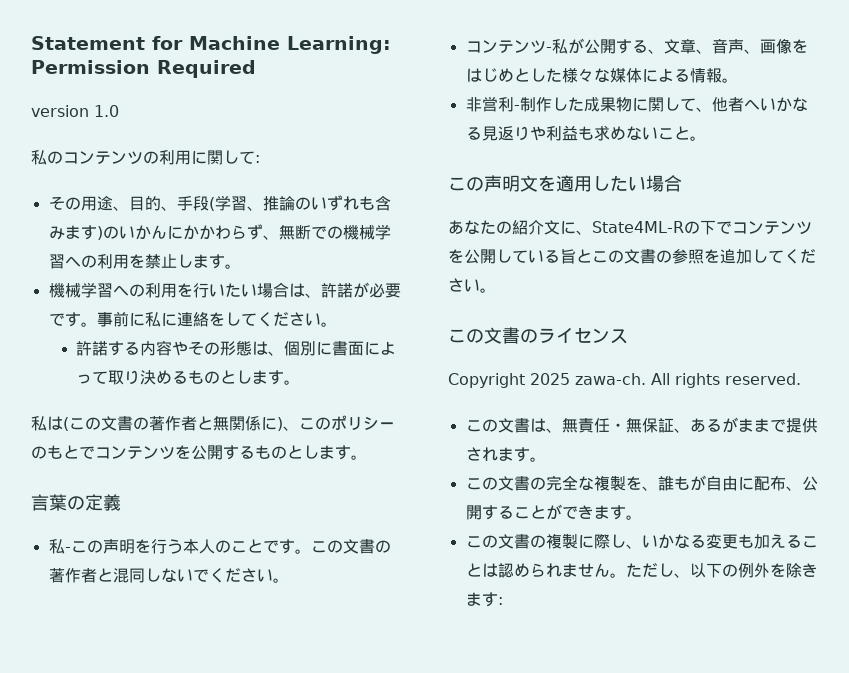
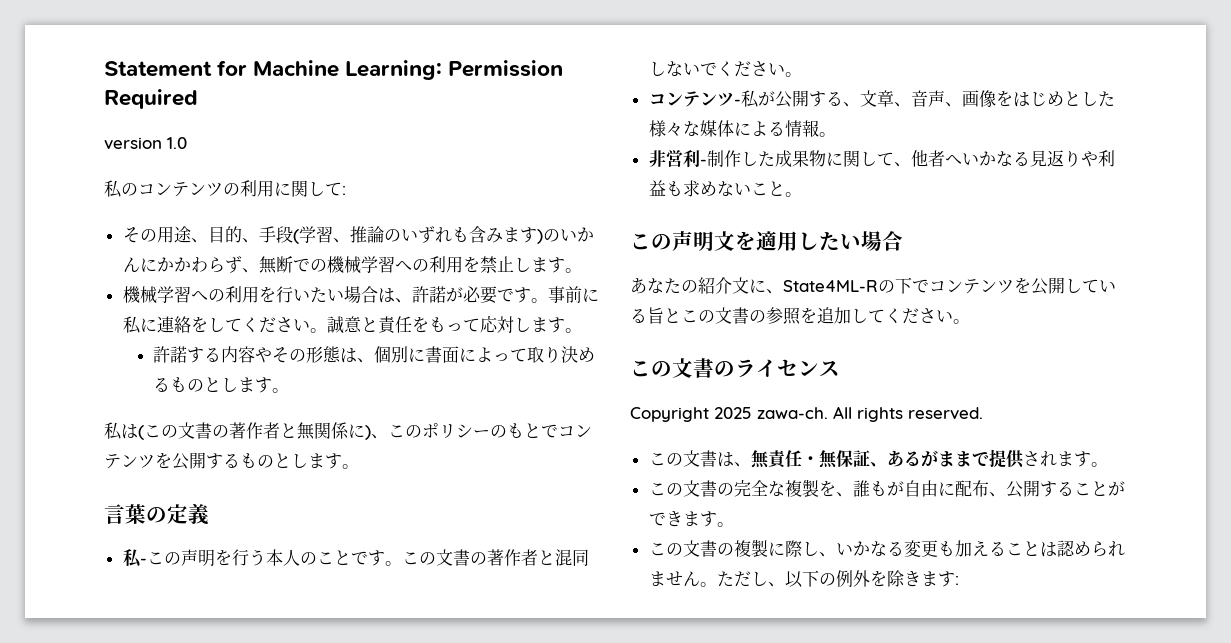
(337, 324) none -> [326,316,582,334] 誠意と責任をもって応対します。

